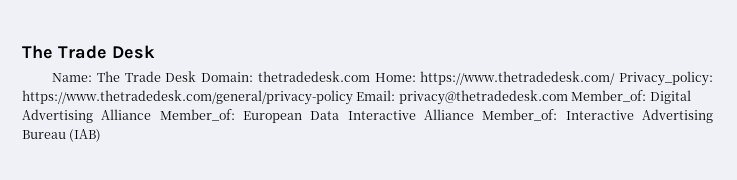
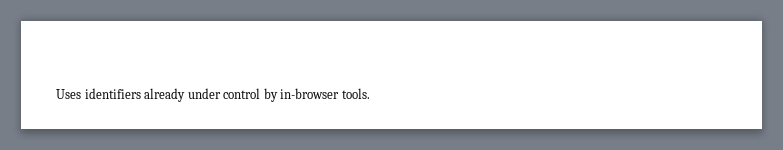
[22,45,155,59] [52,71,714,86] [22,90,691,105] [22,109,713,123] [22,129,102,142] The Trade Desk // Name: The Trade Desk Domain: thetradedesk.com Home: https://www.thetradedesk.com/ Privacy_policy: https://www.thetradedesk.com/general/privacy-policy Email: privacy@thetradedesk.com Member_of: Digital Advertising Alliance Member_of: European Data Interactive Alliance Member_of: Interactive Advertising Bureau (IAB) -> [56,88,370,102] Uses identifiers already under control by in-browser tools.

